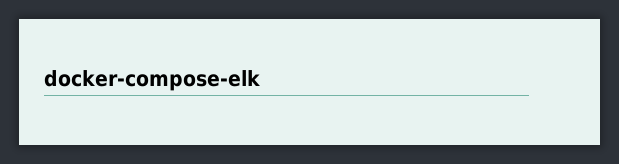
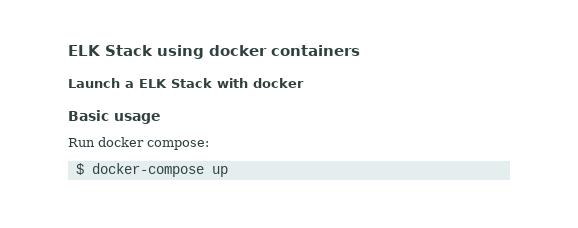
[44,70,260,91] docker-compose-elk -> [68,45,360,59] [68,78,304,88] [68,110,161,124] [68,137,209,150] [75,163,228,177] ELK Stack using docker containers // Launch a ELK Stack with docker // Basic usage // Run docker compose: // $ docker-compose up

